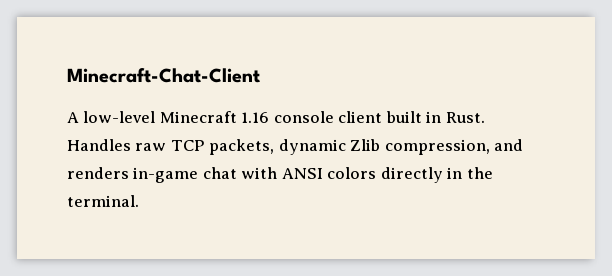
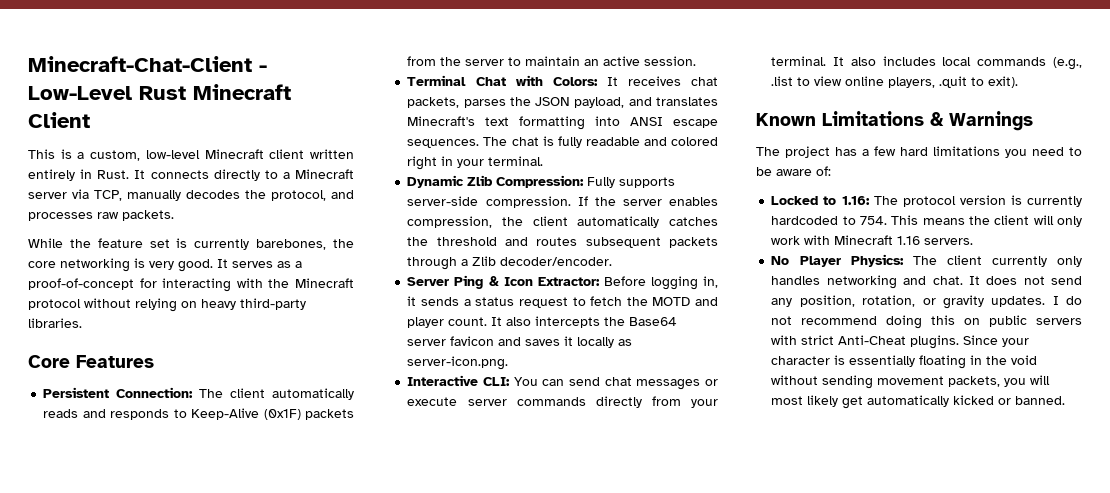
[67,111,485,123] [67,139,524,155] [67,167,493,183] [67,195,139,207] // A low-level Minecraft 1.16 console client built in Rust. Handles raw TCP packets, dynamic Zlib compression, and renders in-game chat with ANSI colors directly in the terminal. -> [259,65,267,72] [28,84,291,100] [28,112,90,128] [28,149,354,161] [28,169,354,181] [28,189,354,201] [28,210,174,221] [28,238,354,250] [28,258,302,272] [28,278,354,292] [28,298,306,312] [28,318,82,328] [28,355,154,368] [43,387,354,400] [43,408,355,420] [407,56,697,66] [407,75,718,86] [407,97,718,108] [407,116,718,130] [407,136,718,148] [407,156,544,170] [407,175,676,188] [407,196,718,208] [407,216,718,228] [407,237,718,248] [407,256,613,270] [407,275,718,290] [407,296,718,308] [407,316,678,328] [407,336,633,348] [407,356,509,370] [407,375,718,390] [407,396,718,408] [771,56,1082,70] [771,76,1019,88] [756,111,1033,131] [756,146,1082,158] [756,166,831,176] [771,195,1082,207] [771,215,1082,227] [771,235,974,245] [771,254,1082,267] [771,275,1082,289] [771,295,1082,309] [771,315,1082,329] [771,335,1030,349] [771,355,1038,369] [771,375,1051,389] [771,395,1066,409] - Low-Level Rust Minecraft Client // This is a custom, low-level Minecraft client written entirely in Rust. It connects directly to a Minecraft server via TCP, manually decodes the protocol, and processes raw packets. // While the feature set is currently barebones, the core networking is very good. It serves as a proof-of-concept for interacting with the Minecraft protocol without relying on heavy third-party libraries. // Core Features // Persistent Connection: The client automatically reads and responds to Keep-Alive (0x1F) packets from the server to maintain an active session. // Terminal Chat with Colors: It receives chat packets, parses the JSON payload, and translates Minecraft's text formatting into ANSI escape sequences. The chat is fully readable and colored right in your terminal. // Dynamic Zlib Compression: Fully supports server-side compression. If the server enables compression, the client automatically catches the threshold and routes subsequent packets through a Zlib decoder/encoder. // Server Ping & Icon Extractor: Before logging in, it sends a status request to fetch the MOTD and player count. It also intercepts the Base64 server favicon and saves it locally as server-icon.png. // Interactive CLI: You can send chat messages or execute server commands directly from your terminal. It also includes local commands (e.g., .list to view online players, .quit to exit). // Known Limitations & Warnings // The project has a few hard limitations you need to be aware of: // Locked to 1.16: The protocol version is currently hardcoded to 754. This means the client will only work with Minecraft 1.16 servers. // No Player Physics: The client currently only handles networking and chat. It does not send any position, rotation, or gravity updates. I do not recommend doing this on public servers with strict Anti-Cheat plugins. Since your character is essentially floating in the void without sending movement packets, you will most likely get automatically kicked or banned.

